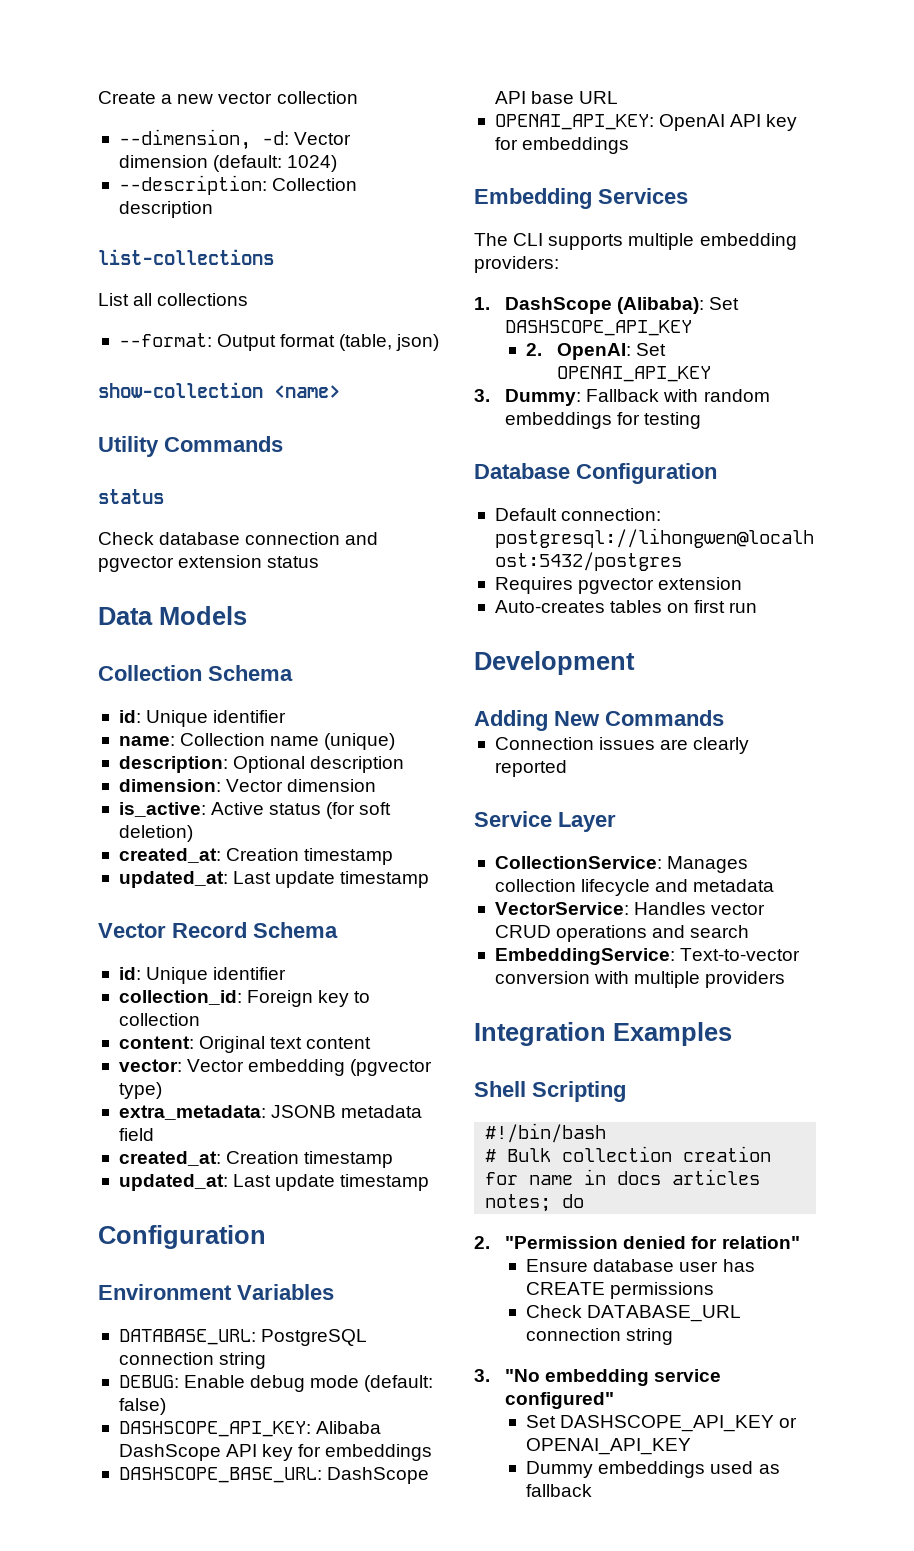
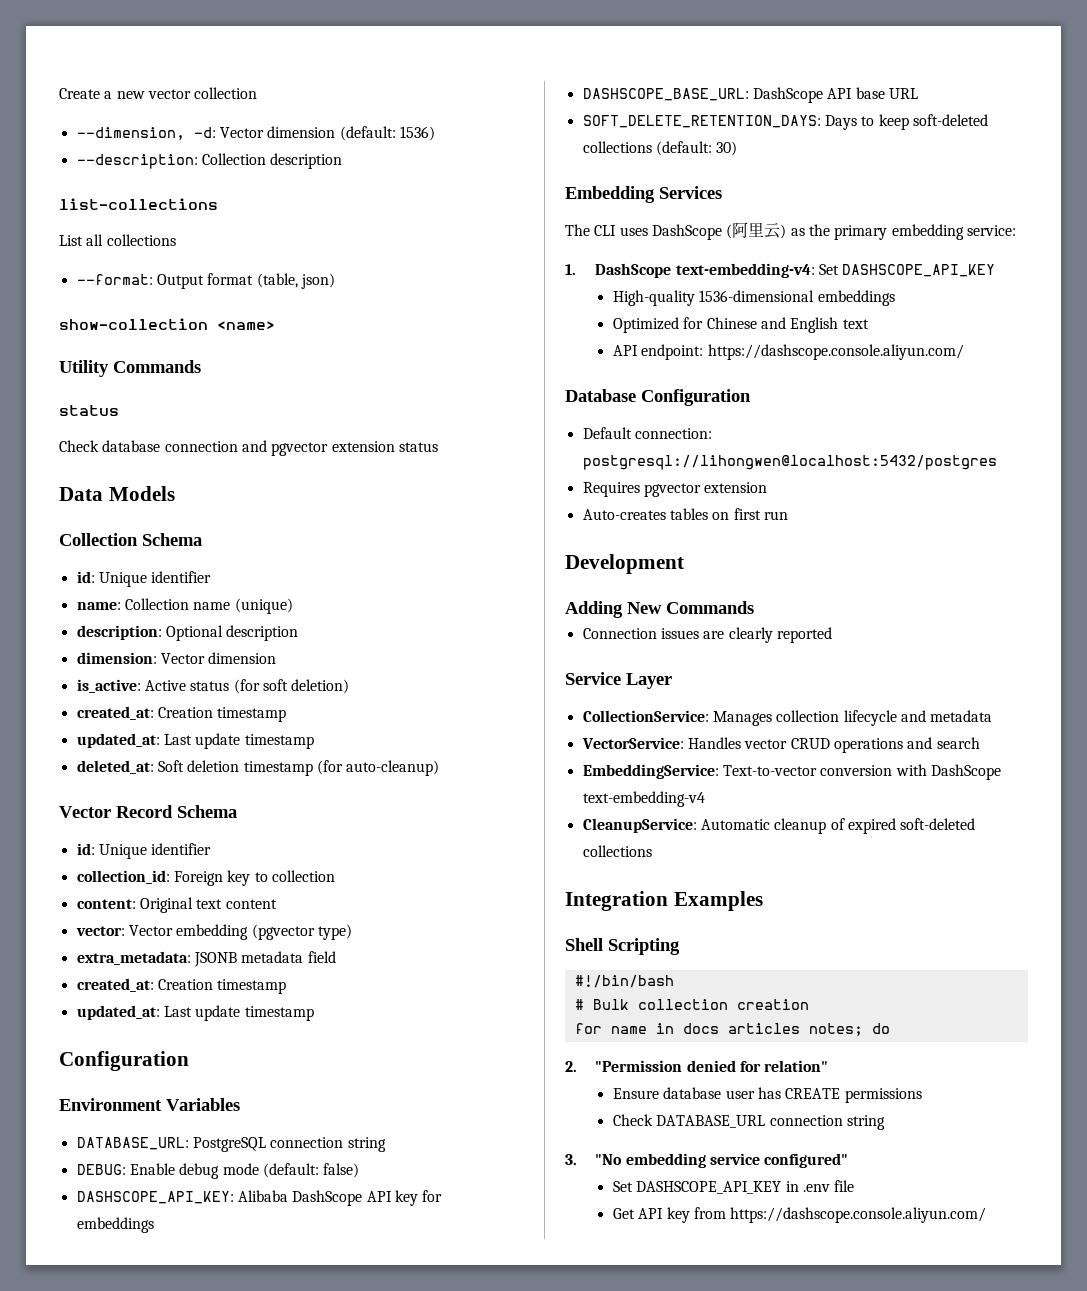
[287,155,338,172] 1024) -> [399,126,435,141] 1536)
(430, 879) none -> [76,760,440,776] // deleted_at: Soft deletion timestamp (for auto-cleanup)
[494,114,798,131] [494,137,630,154] [474,188,688,209] [474,233,797,250] [474,256,559,273] OPENAI_API_KEY: OpenAI API key for embeddings // Embedding Services // The CLI supports multiple embedding providers: -> [582,114,988,130] [582,141,738,156] [565,186,722,203] [565,222,1016,240] SOFT_DELETE_RETENTION_DAYS: Days to keep soft-deleted collections (default: 30) // Embedding Services // The CLI uses DashScope (阿里云) as the primary embedding service:
[617,297,705,314] (Alibaba): -> [675,263,815,278] text-embedding-v4:
[526,343,667,360] [557,366,712,382] [474,389,770,406] [505,412,702,429] 2. OpenAI: Set OPENAI_API_KEY // 3. Dummy: Fallback with random embeddings for testing -> [612,290,895,306] [612,317,869,333] [612,344,964,360] High-quality 1536-dimensional embeddings // Optimized for Chinese and English text // API endpoint: https://dashscope.console.aliyun.com/
[634,971,786,988] multiple providers -> [930,764,1001,780] [582,791,705,807] [582,818,976,834] [582,845,652,857] DashScope text-embedding-v4 // CleanupService: Automatic cleanup of expired soft-deleted collections
[779,1417,798,1428] [526,1438,692,1455] [526,1461,780,1478] [526,1484,593,1497] or OPENAI_API_KEY // Dummy embeddings used as fallback -> [785,1180,855,1192] [612,1207,987,1223] in .env file // Get API key from https://dashscope.console.aliyun.com/

